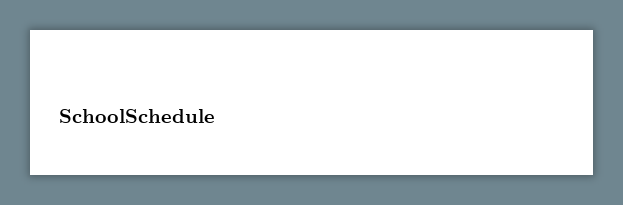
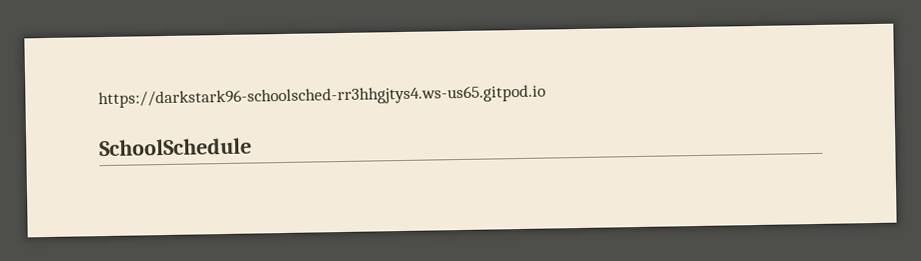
(59, 116) none -> [98,84,546,109] https://darkstark96-schoolsched-rr3hhgjtys4.ws-us65.gitpod.io //

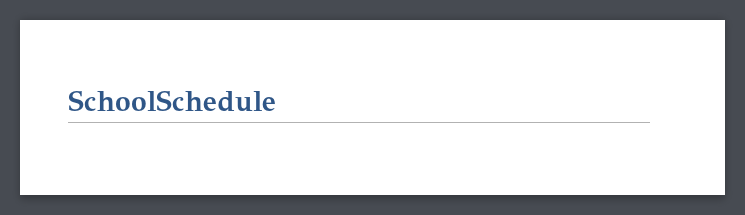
[98,84,546,109] https://darkstark96-schoolsched-rr3hhgjtys4.ws-us65.gitpod.io // -> (68, 101) none

